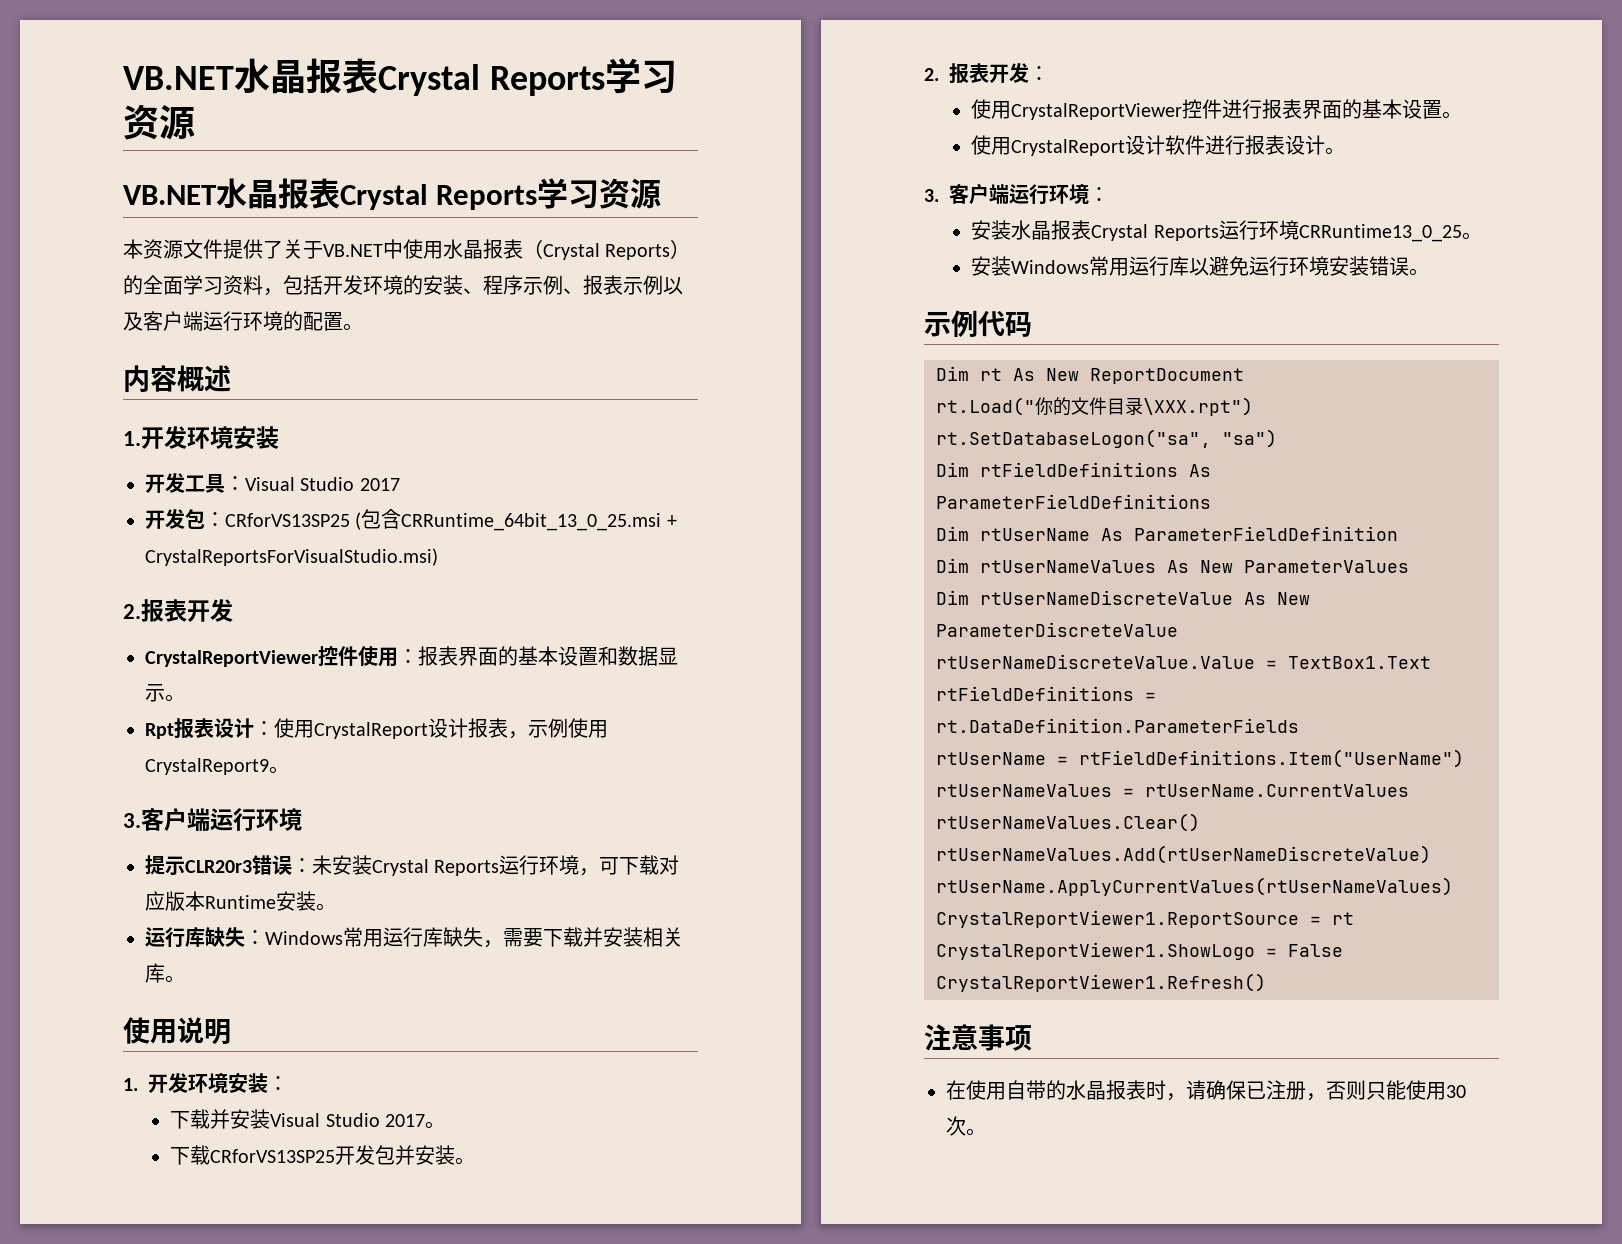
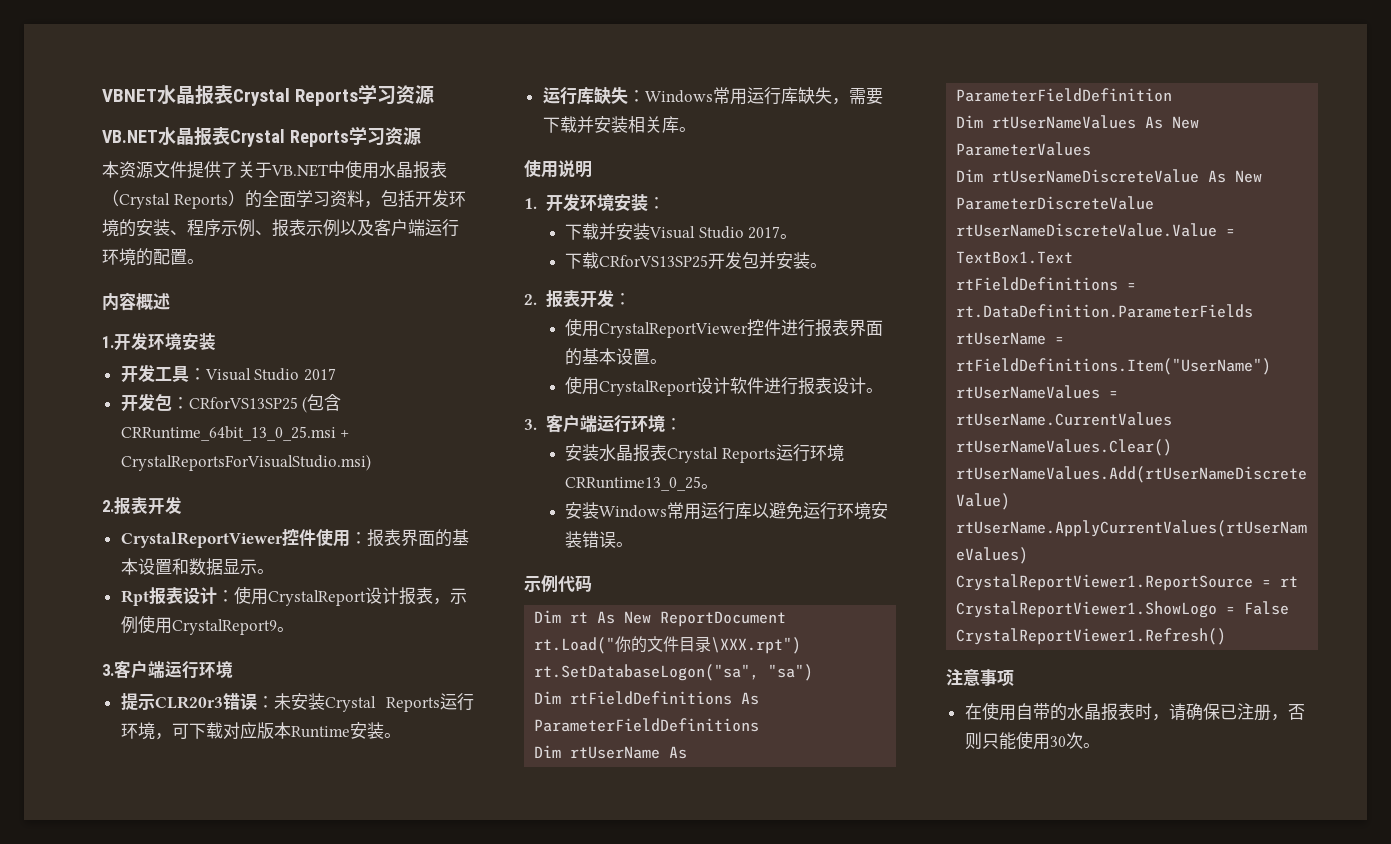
[123,66,234,90] VB.NET -> [102,89,157,102] VBNET

